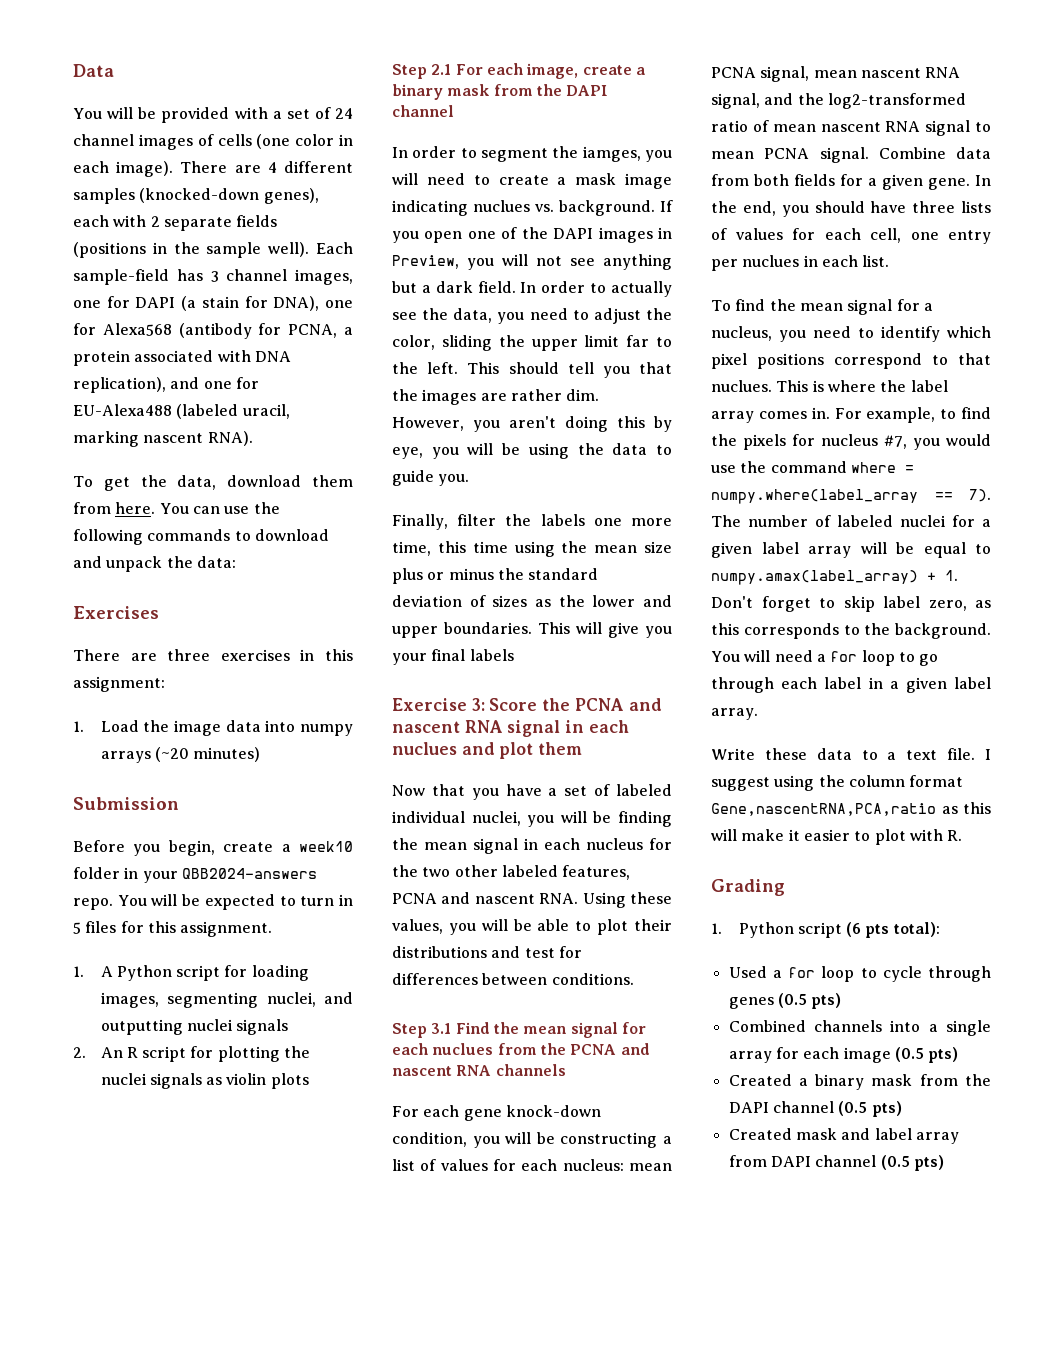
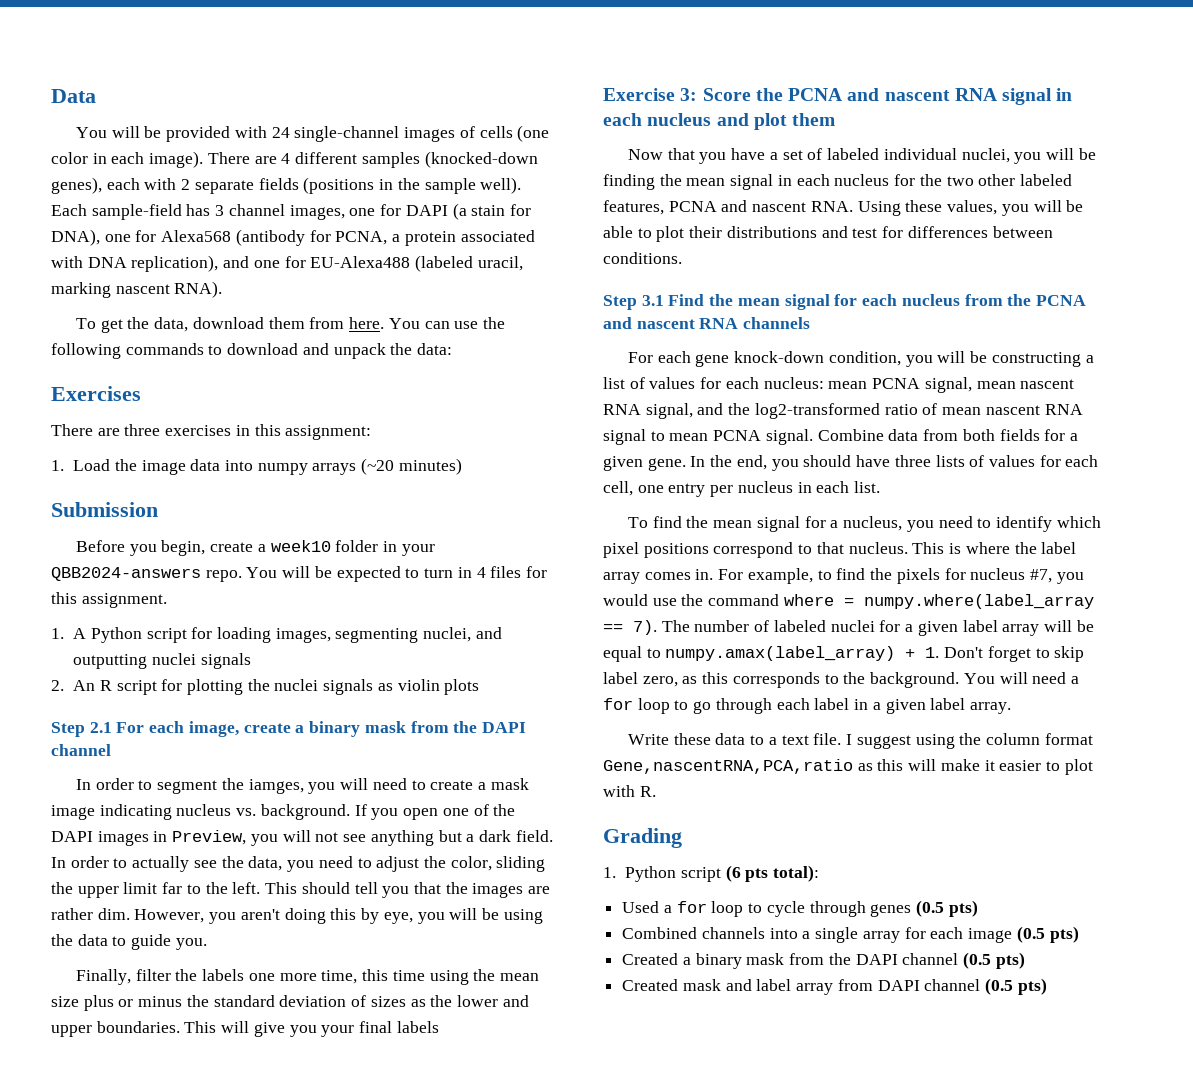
[272,107,353,119] [73,134,134,146] a set of 24 channel -> [271,126,400,142] 24 single-channel
[73,922,81,934] 5 -> [476,567,486,578] 4
[473,200,530,212] nuclues -> [176,804,232,816] nucleus
[392,742,457,755] nuclues -> [647,113,712,126] nucleus
[432,1043,494,1055] nuclues -> [901,294,960,306] nucleus
[742,255,800,267] nuclues -> [737,481,793,493] nucleus
[711,380,772,392] nuclues. -> [848,542,908,554] nucleus.

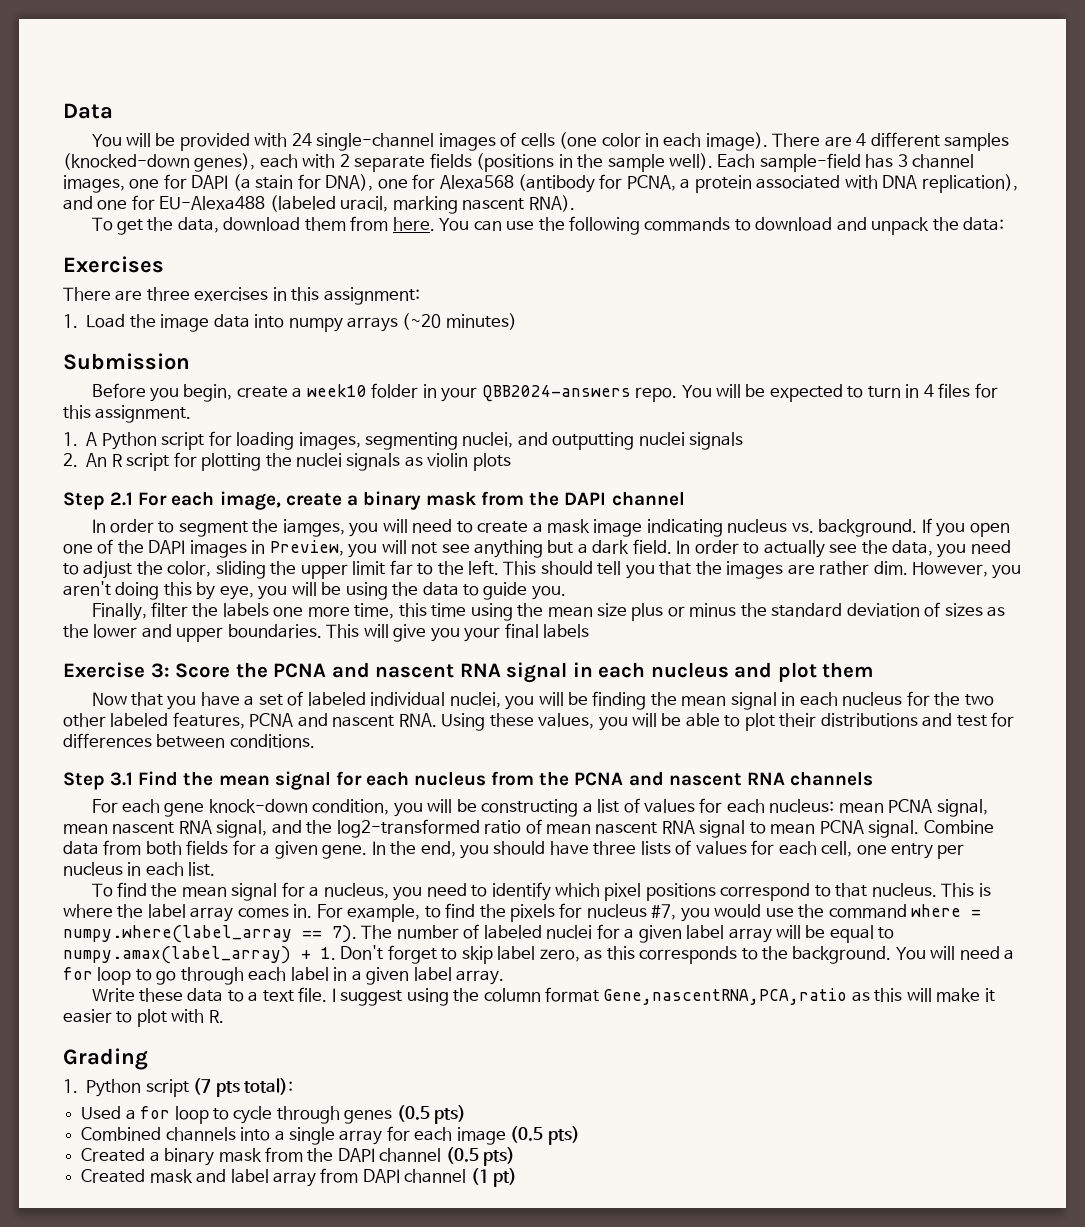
[725,865,741,882] (6 -> [193,1078,212,1095] (7
[985,978,1047,995] (0.5 pts) -> [470,1168,518,1187] (1 pt)

